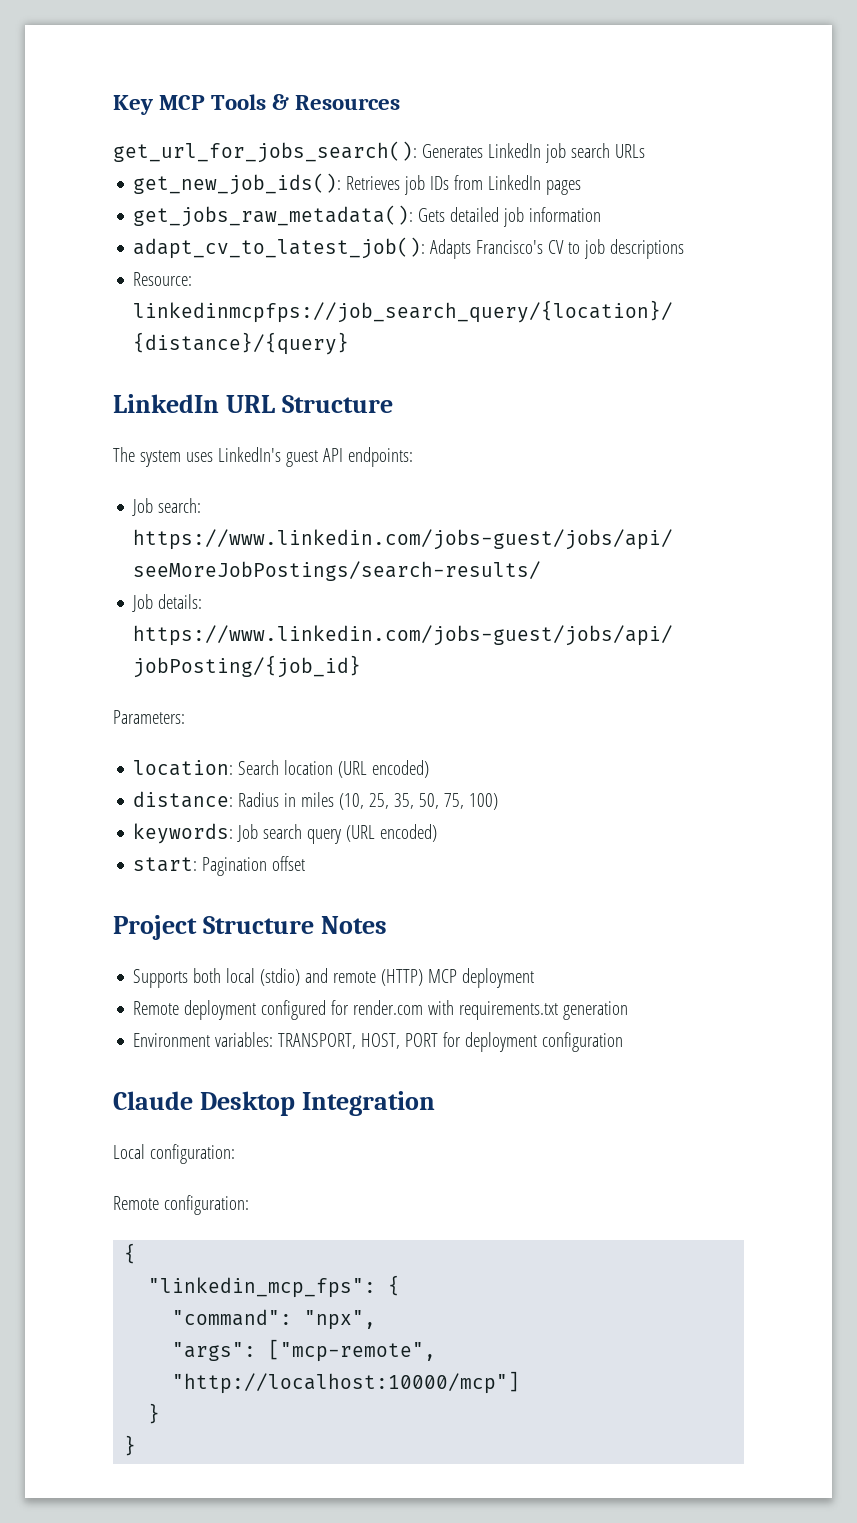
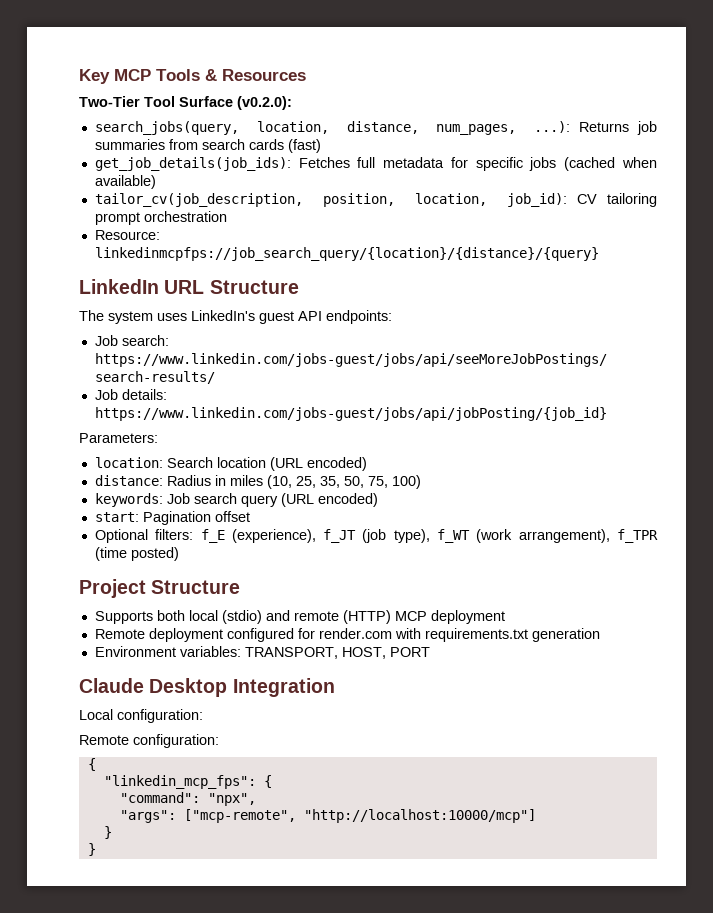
[113,141,645,163] [133,173,582,195] [133,205,602,227] [133,237,685,259] get_url_for_jobs_search(): Generates LinkedIn job search URLs // get_new_job_ids(): Retrieves job IDs from LinkedIn pages // get_jobs_raw_metadata(): Gets detailed job information // adapt_cv_to_latest_job(): Adapts Francisco's CV to job descriptions -> [79,96,292,110] [94,121,657,135] [94,139,321,153] [94,157,658,171] [94,175,156,189] [94,193,657,207] [94,211,227,225] Two-Tier Tool Surface (v0.2.0): // search_jobs(query, location, distance, num_pages, ...): Returns job summaries from search cards (fast) // get_job_details(job_ids): Fetches full metadata for specific jobs (cached when available) // tailor_cv(job_description, position, location, job_id): CV tailoring prompt orchestration
(306, 863) none -> [94,529,658,543] [94,547,179,561] // Optional filters: f_E (experience), f_JT (job type), f_WT (work arrangement), f_TPR (time posted)
[321,916,388,934] Notes -> (241, 587) none
[443,1032,624,1052] for deployment configuration -> (430, 652) none

